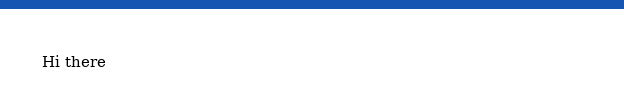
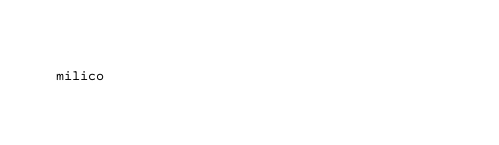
[42,55,106,67] Hi there -> [56,71,104,81] milico

